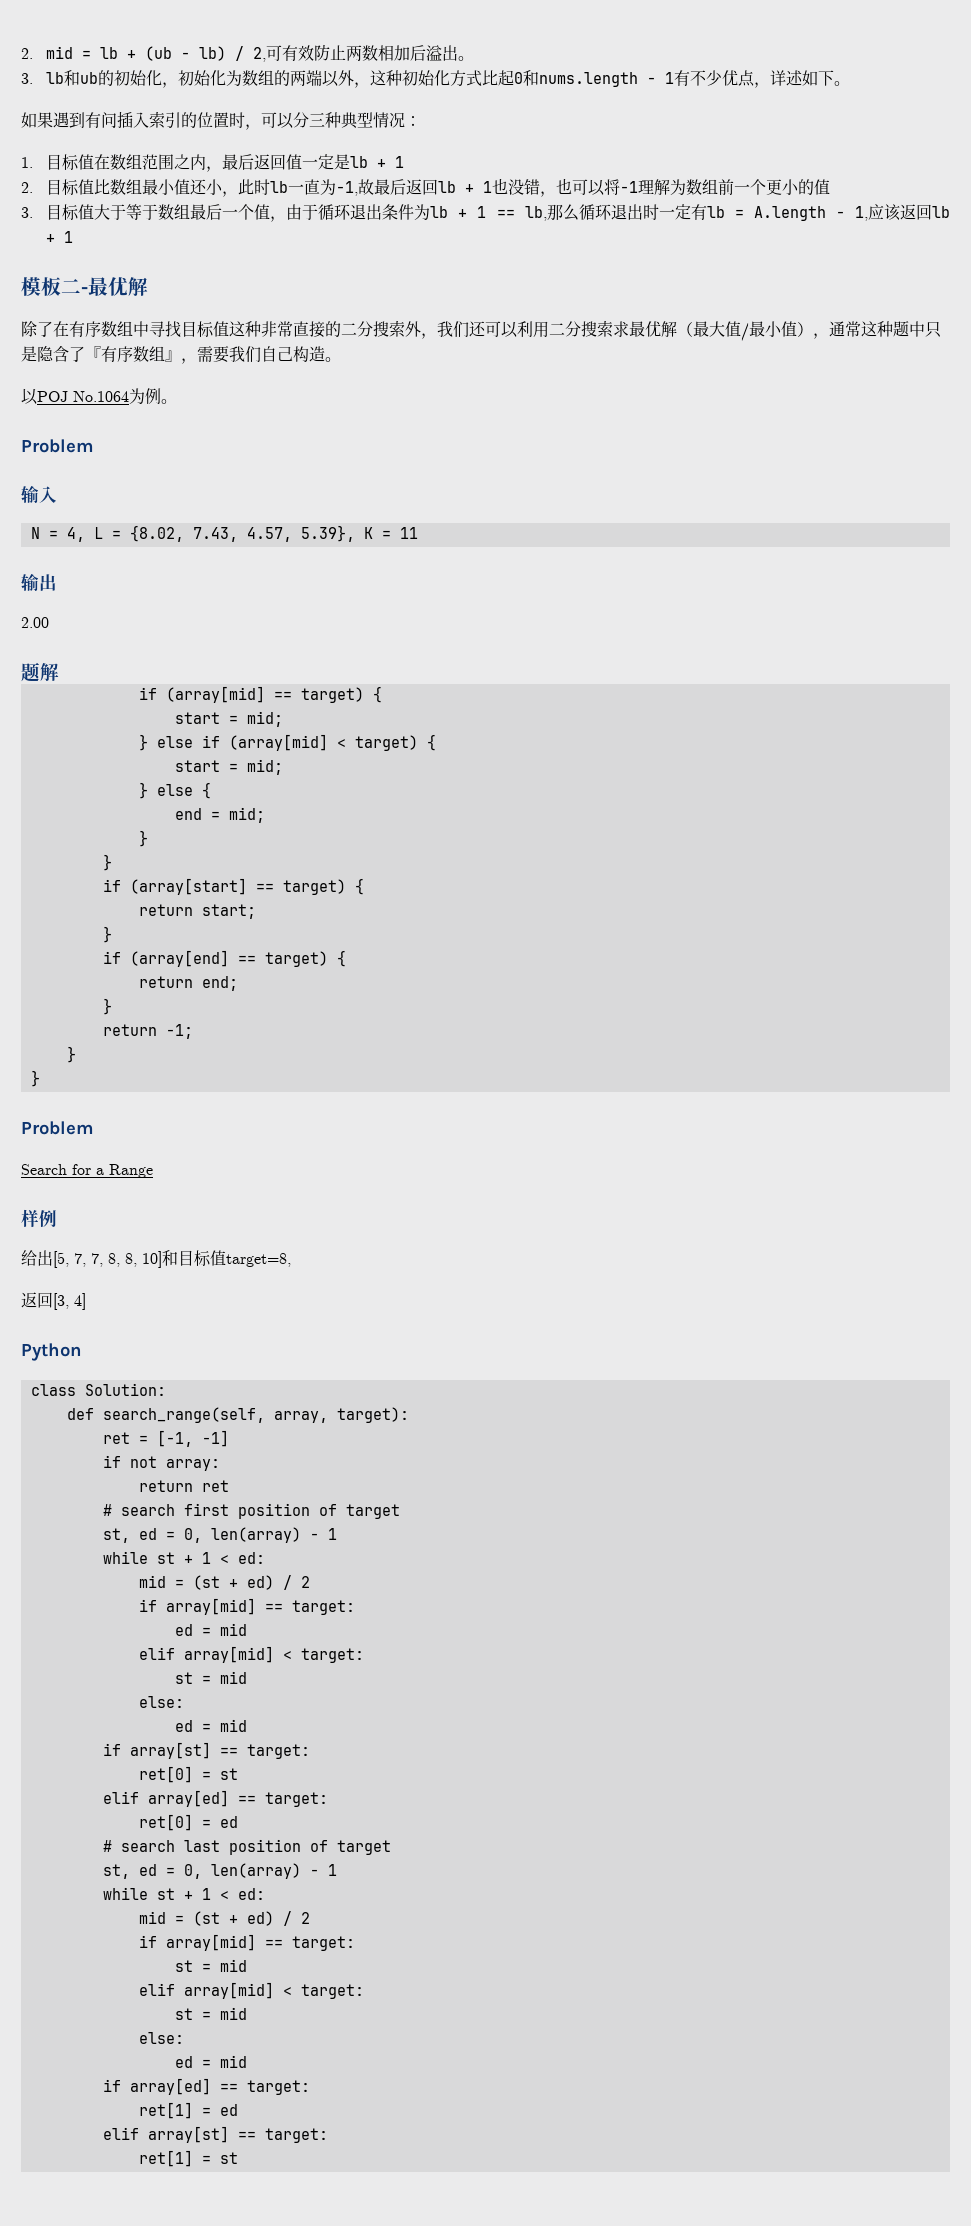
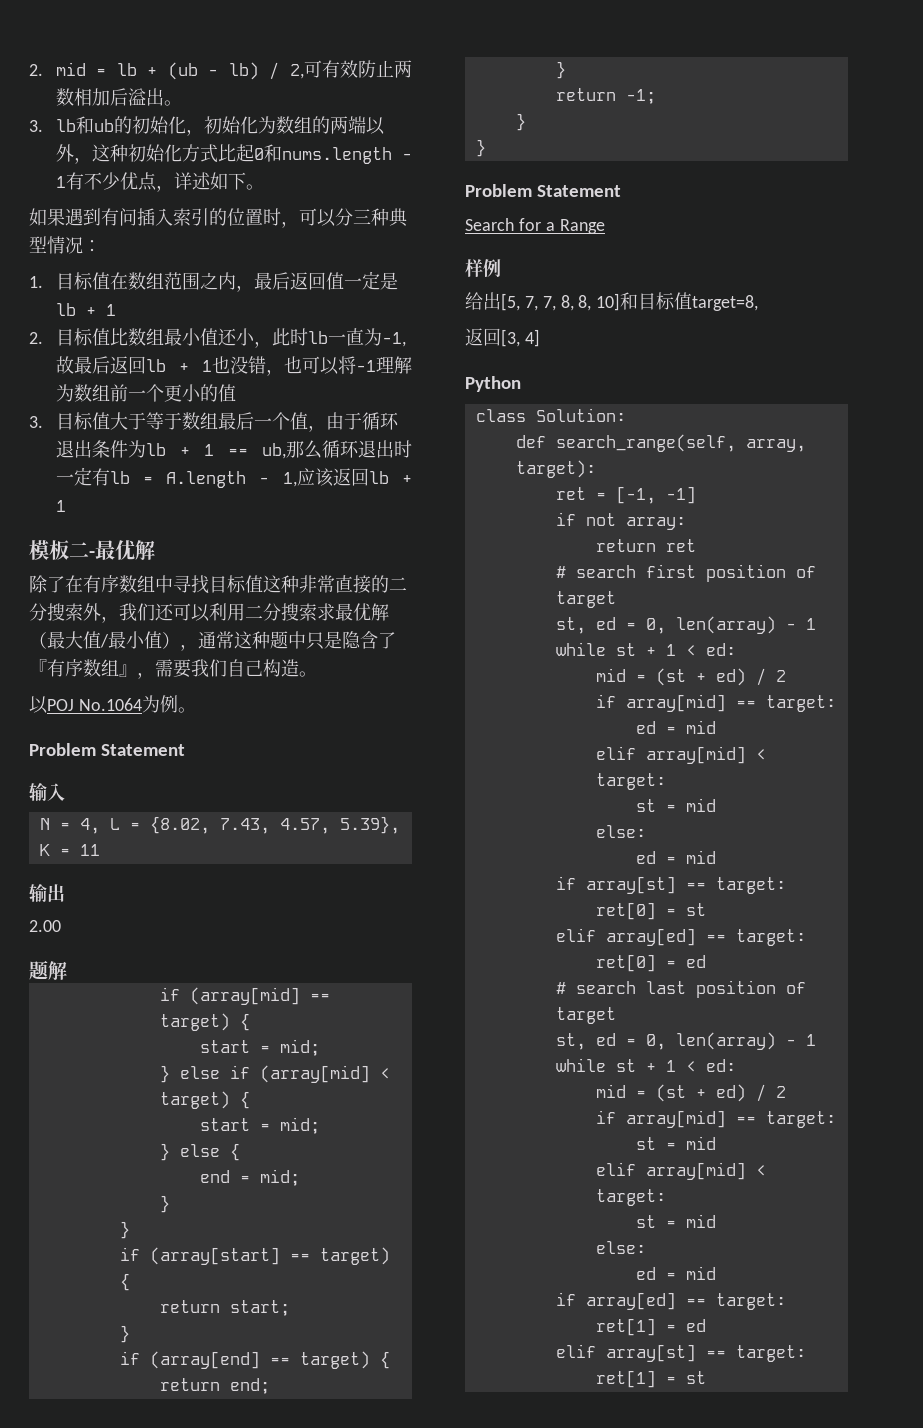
[524,206,547,221] lb, -> [262,443,286,459] ub,
(94, 446) none -> [101,744,186,756] Statement
(94, 1128) none -> [537,185,622,197] Statement

